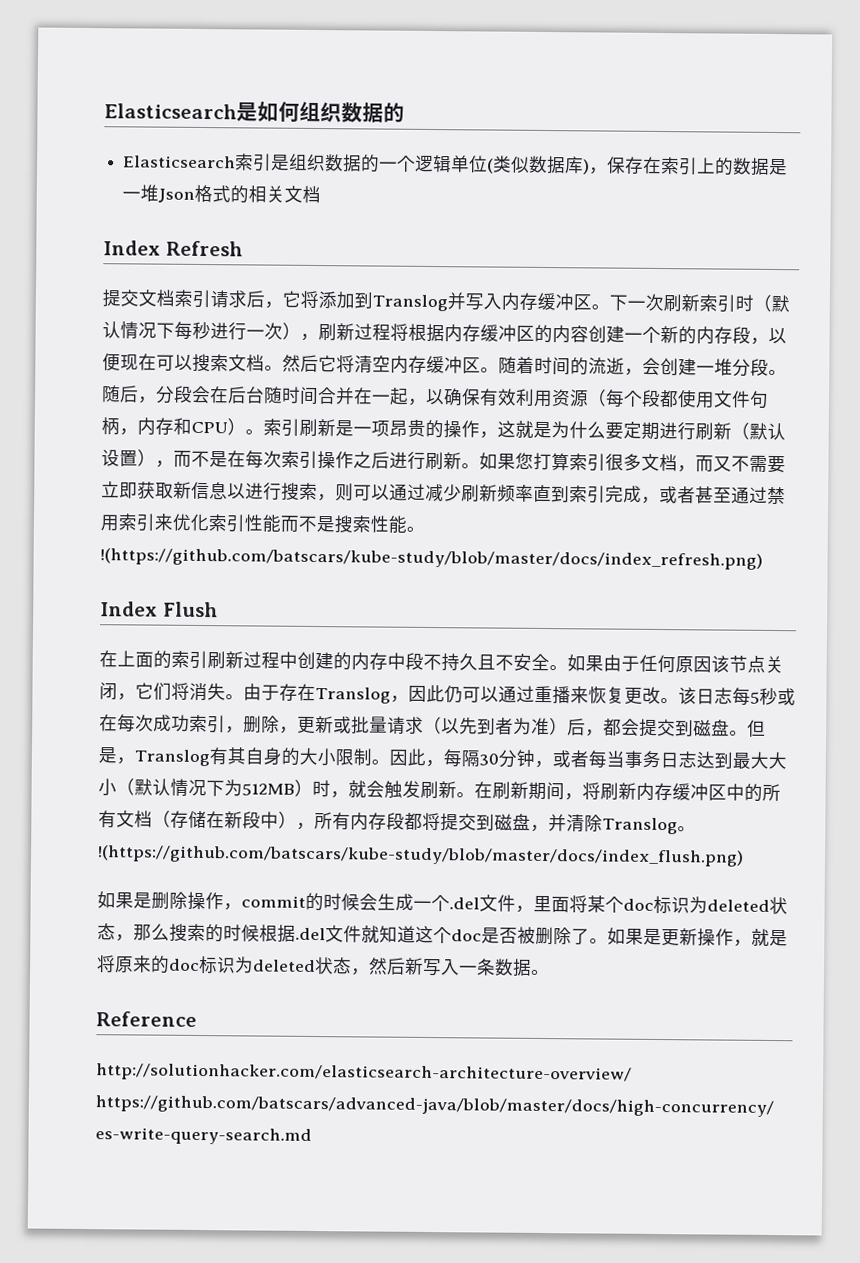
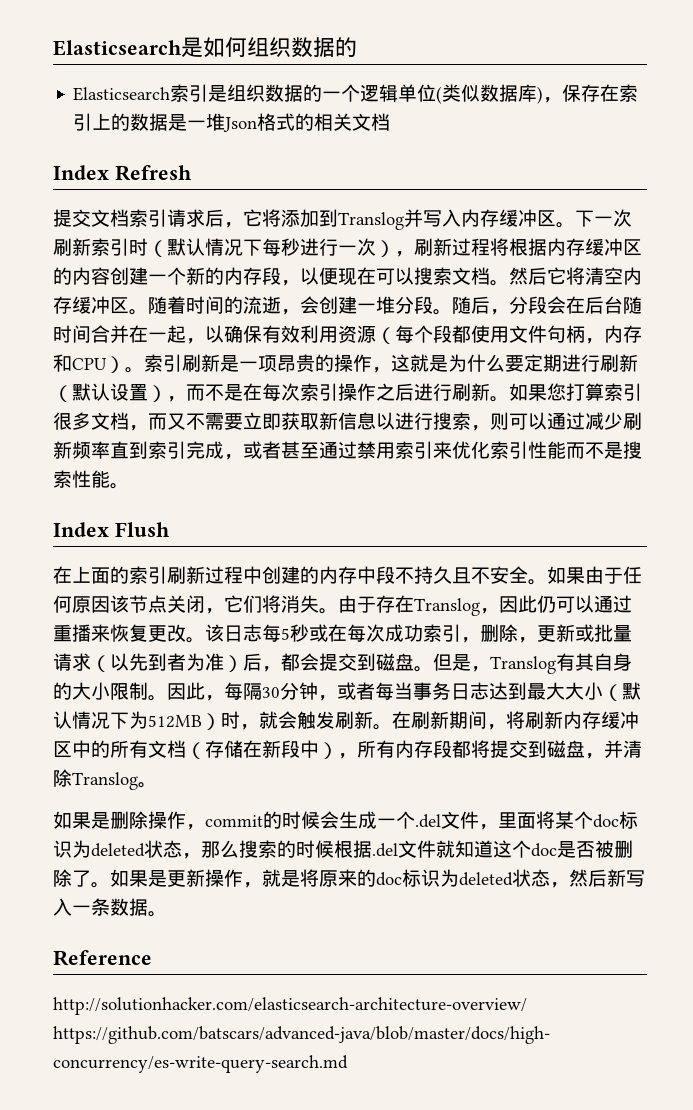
[100,548,763,570] !(https://github.com/batscars/kube-study/blob/master/docs/index_refresh.png) -> (129, 486) none
[97,845,744,867] !(https://github.com/batscars/kube-study/blob/master/docs/index_flush.png) -> (157, 785) none

